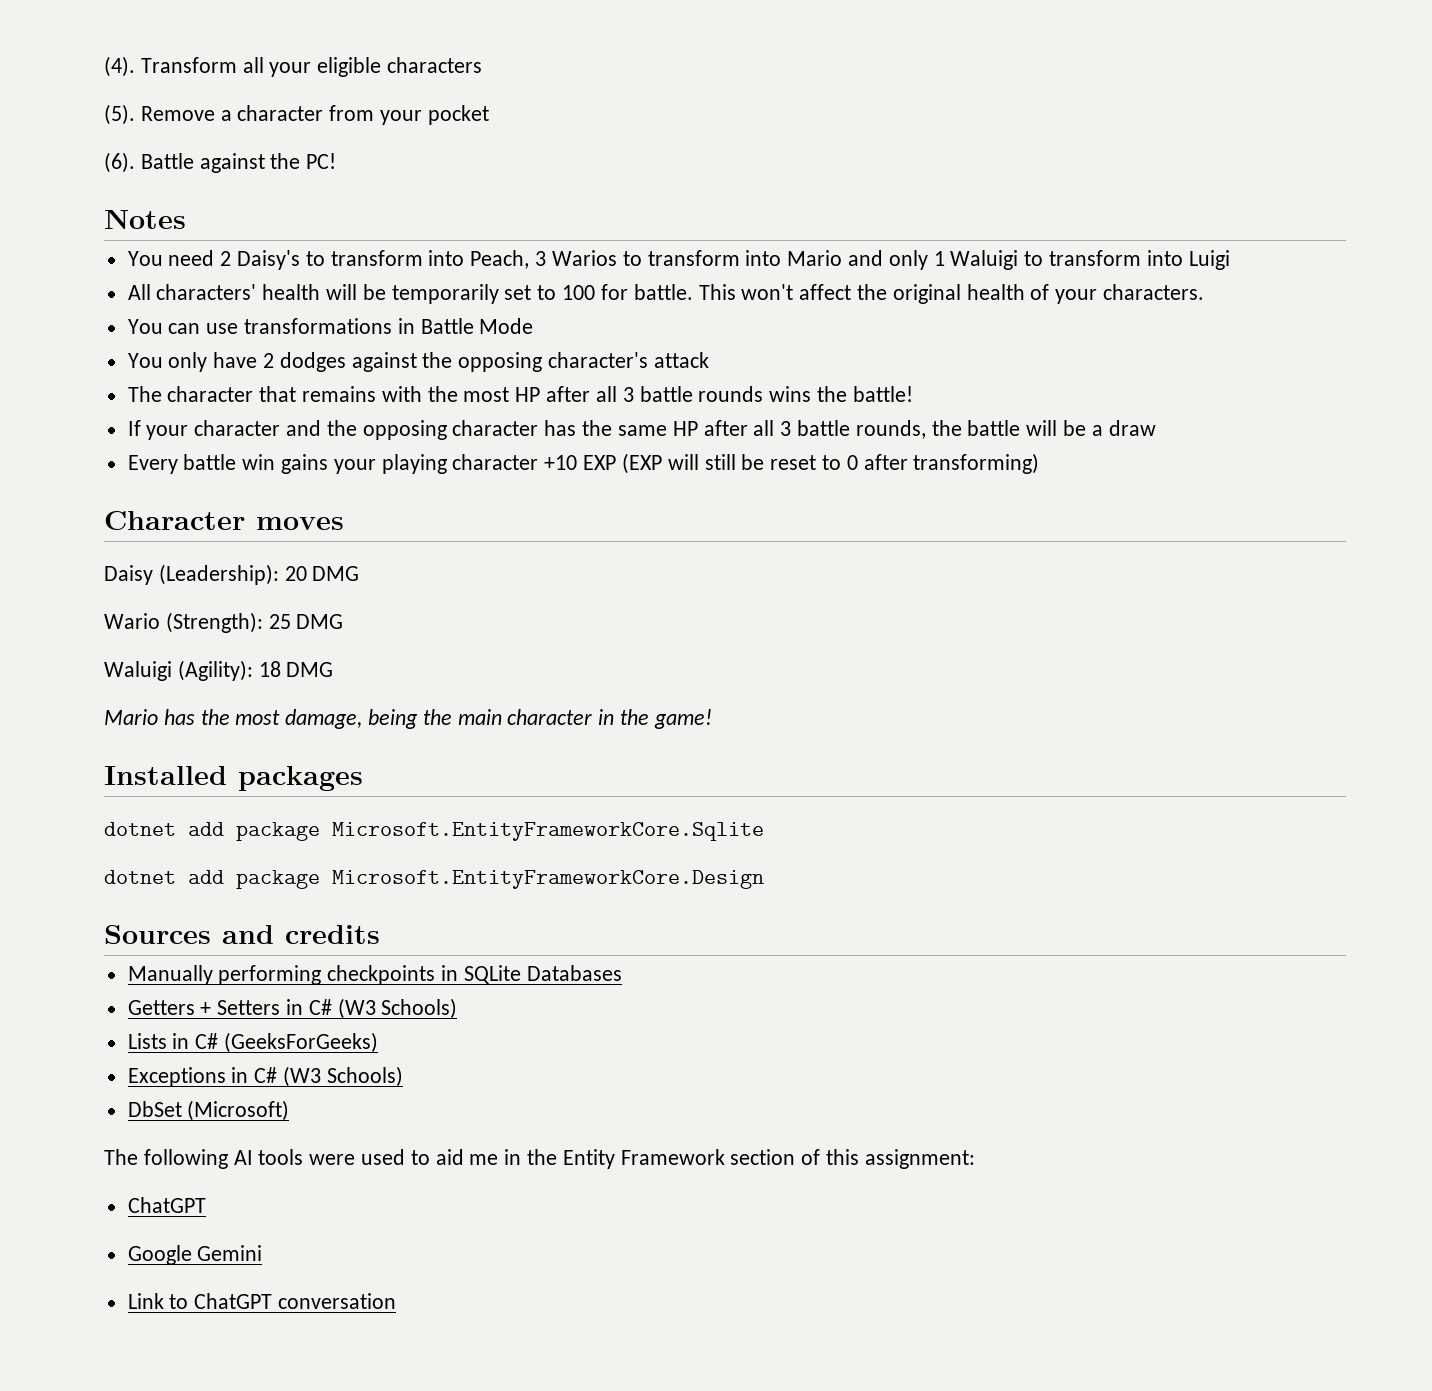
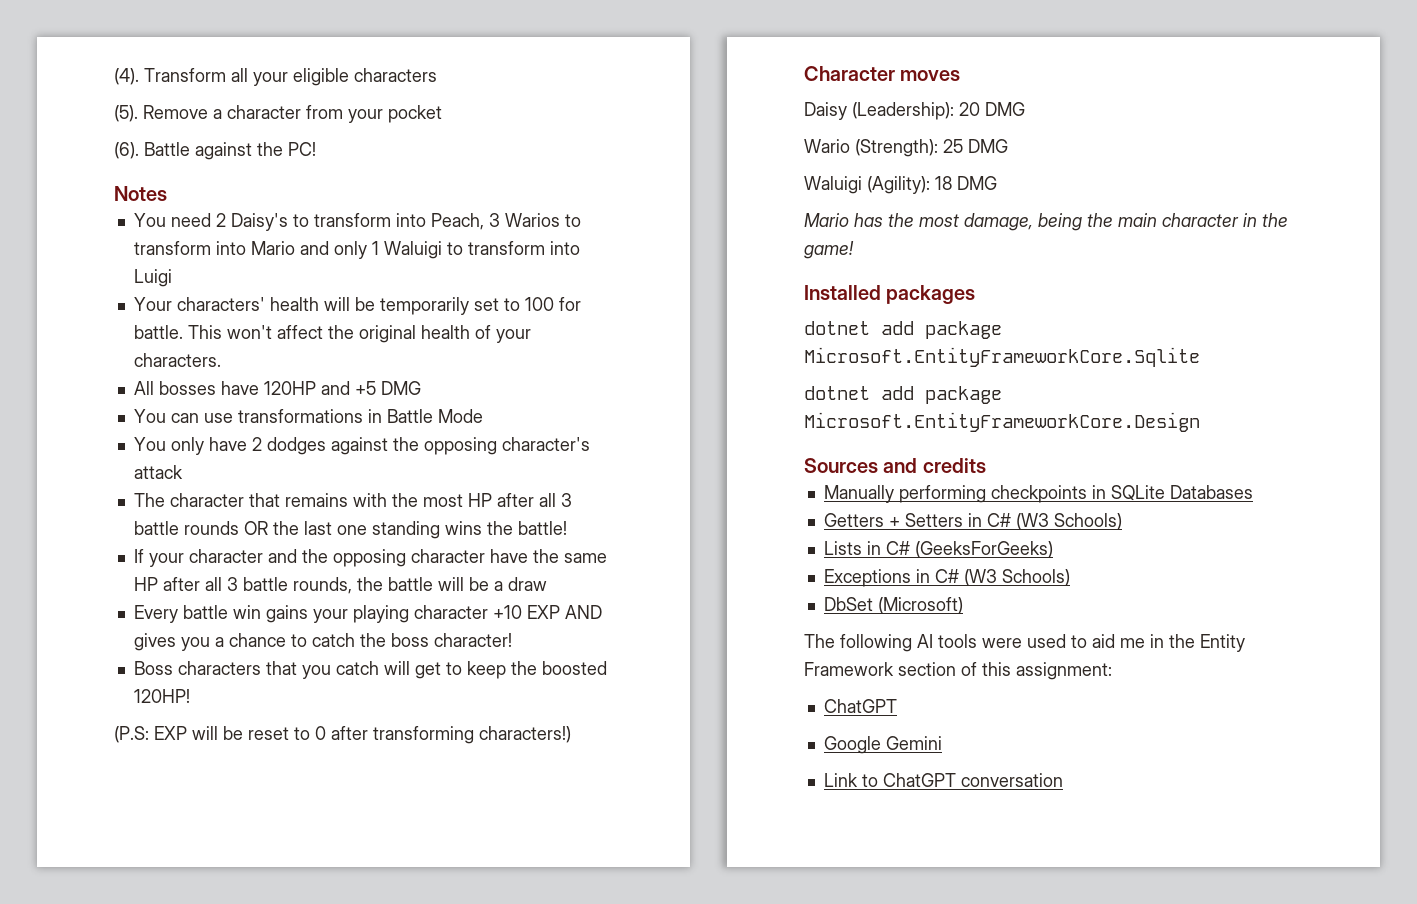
[127,284,151,300] All -> [133,297,172,311] Your
(1204, 292) none -> [133,381,421,395] // All bosses have 120HP and +5 DMG
(764, 394) none -> [243,521,440,539] OR the last one standing
[544,420,577,436] has -> [489,549,528,563] have
[621,453,736,474] (EXP will still -> [564,605,602,619] [133,633,512,651] [133,661,607,679] [133,689,190,703] [114,726,218,743] AND gives you a chance to catch the boss character! // Boss characters that you catch will get to keep the boosted 120HP! // (P.S: EXP will
[913,453,1040,474] transforming) -> [373,726,571,744] transforming characters!)

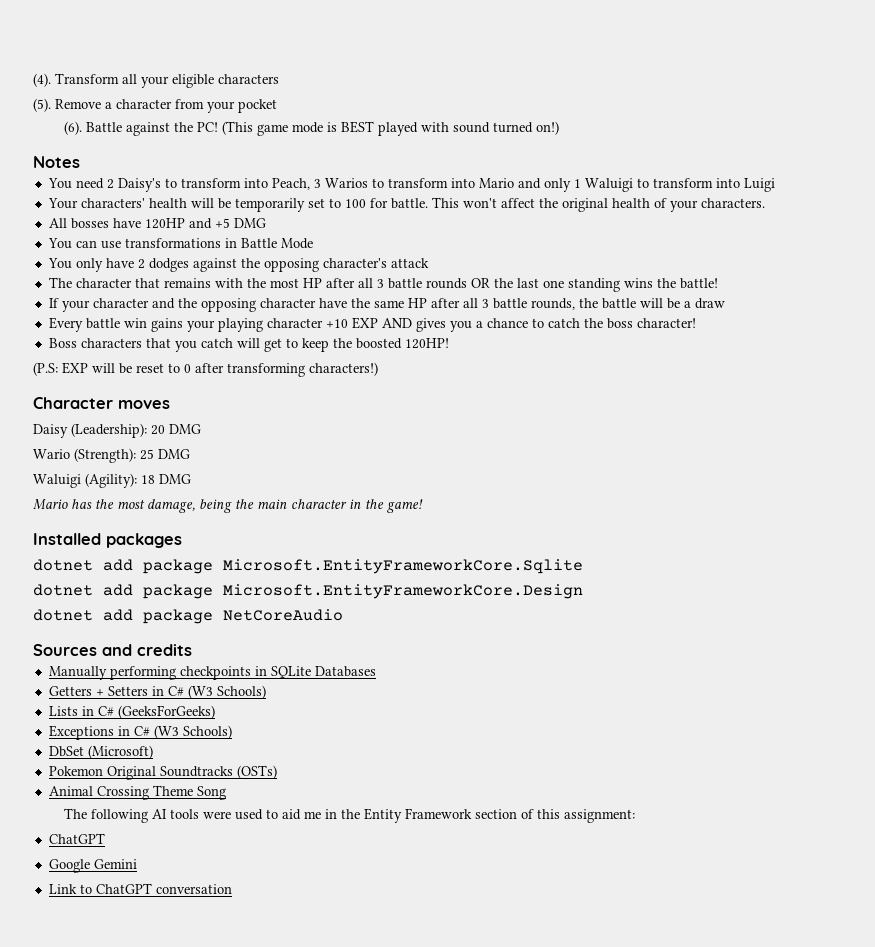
(316, 149) none -> [222,121,560,136] (This game mode is BEST played with sound turned on!)
(1200, 422) none -> [33,609,343,624] // dotnet add package NetCoreAudio
(963, 605) none -> [48,765,277,780] [48,785,226,800] // Pokemon Original Soundtracks (OSTs) // Animal Crossing Theme Song

